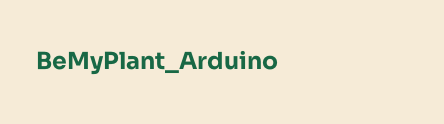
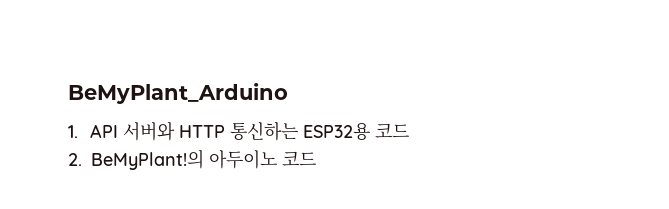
(278, 62) none -> [68,121,410,141] [68,149,316,170] // 1. API 서버와 HTTP 통신하는 ESP32용 코드 // 2. BeMyPlant!의 아두이노 코드

